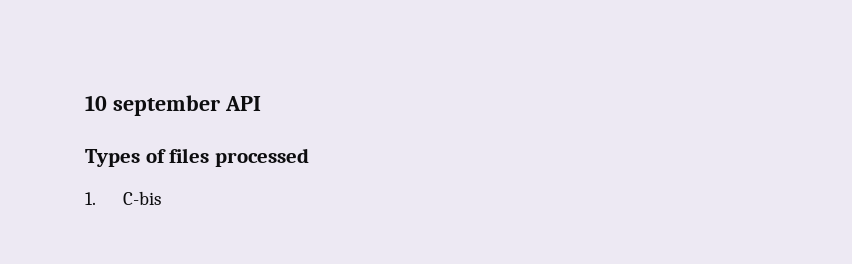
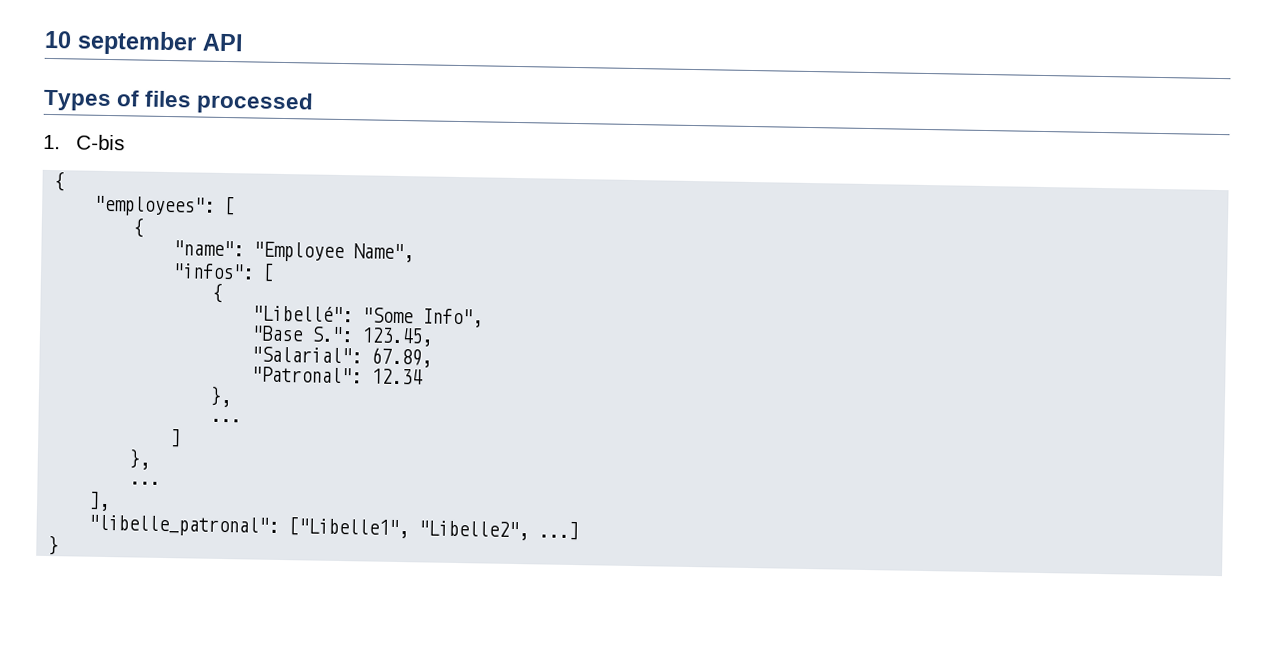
(161, 198) none -> [54,171,66,192] [93,195,236,217] [133,217,145,238] [173,240,415,263] [172,262,275,282] [212,282,224,303] [252,305,484,328] [251,325,434,347] [251,346,433,368] [251,366,424,385] [210,385,233,408] [210,418,242,423] [170,428,182,448] [129,448,152,470] [129,481,161,485] [88,490,111,512] [88,514,580,541] [48,535,60,556] // { // "employees": [ // { // "name": "Employee Name", // "infos": [ // { // "Libellé": "Some Info", // "Base S.": 123.45, // "Salarial": 67.89, // "Patronal": 12.34 // }, // ... // ] // }, // ... // ], // "libelle_patronal": ["Libelle1", "Libelle2", ...] // }

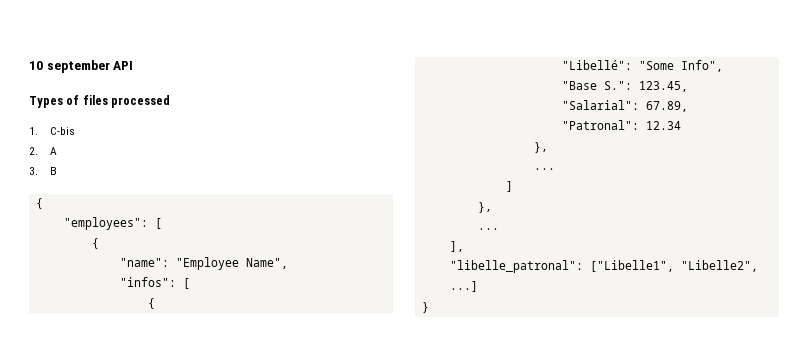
(126, 142) none -> [29,147,58,155] [29,167,58,175] // 2. A // 3. B

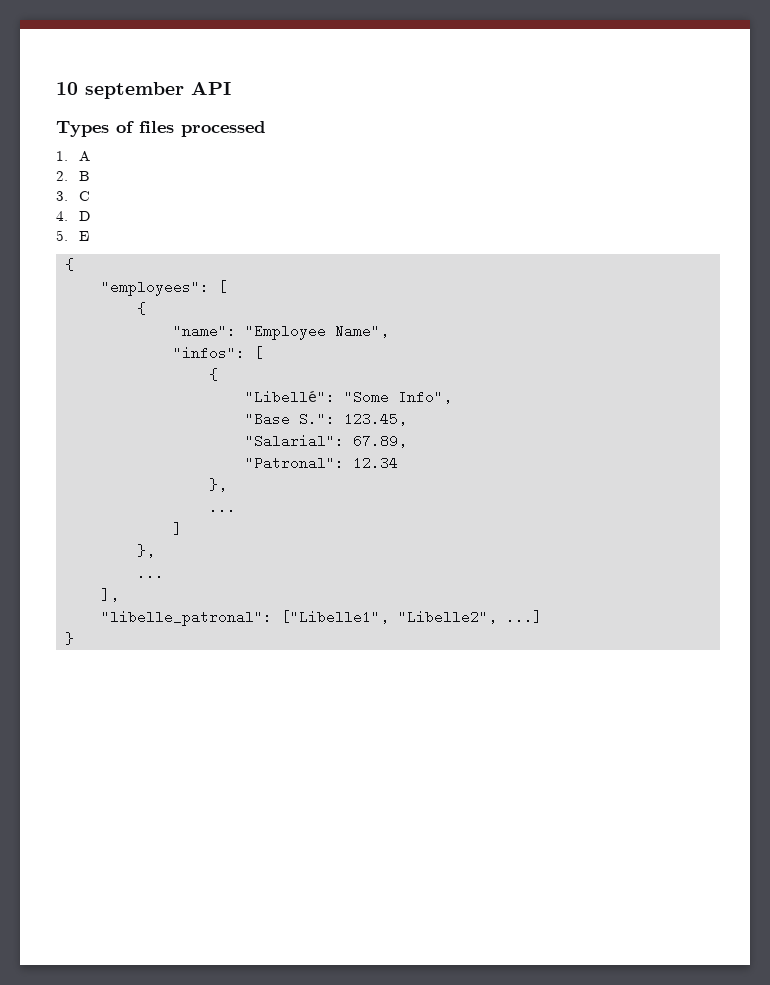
[50,127,76,135] [29,147,38,155] C-bis // 2. -> (68, 156) none
[29,167,38,175] 3. -> [56,171,68,181] 2.
(58, 171) none -> [56,191,90,201] [56,211,90,221] [56,230,89,241] // 3. C // 4. D // 5. E

